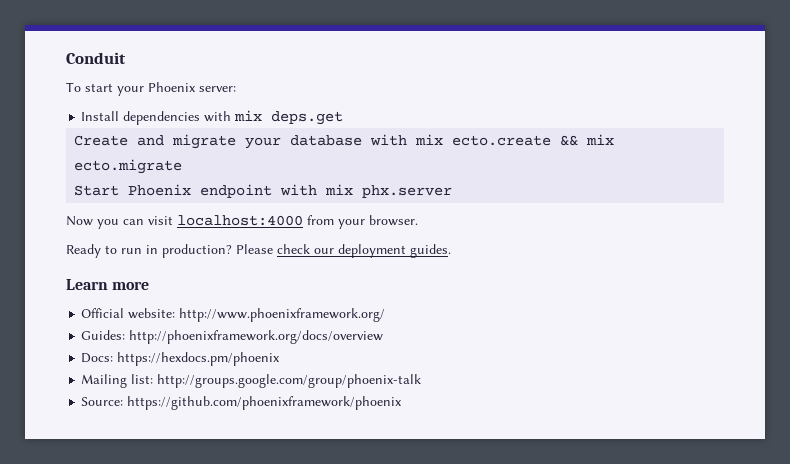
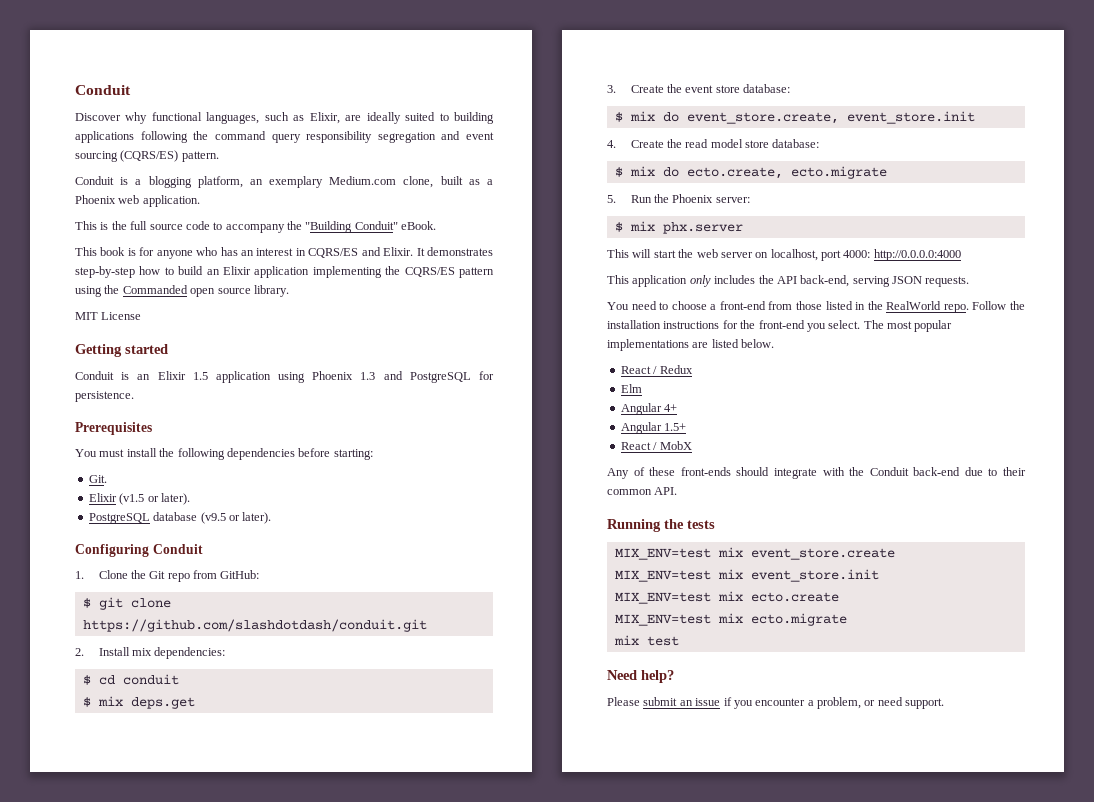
[66,52,126,64] [66,82,236,96] [81,110,344,125] [74,134,408,149] Conduit // To start your Phoenix server: // Install dependencies with mix deps.get // Create and migrate your database with -> [75,85,131,95] [75,112,494,124] [75,131,494,143] [75,150,219,162] [75,176,494,188] [75,195,200,207] [75,221,437,233] [75,247,493,259] [75,266,494,278] [75,285,289,297] [75,312,142,320] [75,344,168,357] [75,371,495,383] [75,391,134,402] [75,422,152,435] [75,448,373,460] [88,475,107,483] [88,493,190,505] [88,512,272,524] [75,544,203,557] [75,570,260,582] [82,597,171,610] [82,619,427,632] [75,647,226,659] [82,674,179,685] [82,696,195,709] [607,84,791,93] [614,111,975,124] [607,139,820,148] [614,166,887,179] [607,194,750,203] [614,221,743,234] [607,249,961,261] [607,275,970,287] [607,301,1025,313] [607,320,953,332] [607,339,775,351] [620,365,693,374] [620,384,642,393] [620,403,678,415] [620,422,687,434] [620,441,692,450] [607,467,1026,479] [607,487,678,495] [607,519,715,532] [614,547,895,560] [614,569,879,582] [614,592,711,604] Conduit // Discover why functional languages, such as Elixir, are ideally suited to building applications following the command query responsibility segregation and event sourcing (CQRS/ES) pattern. // Conduit is a blogging platform, an exemplary Medium.com clone, built as a Phoenix web application. // This is the full source code to accompany the "Building Conduit" eBook. // This book is for anyone who has an interest in CQRS/ES and Elixir. It demonstrates step-by-step how to build an Elixir application implementing the CQRS/ES pattern using the Commanded open source library. // MIT License // Getting started // Conduit is an Elixir 1.5 application using Phoenix 1.3 and PostgreSQL for persistence. // Prerequisites // You must install the following dependencies before starting: // Git. // Elixir (v1.5 or later). // PostgreSQL database (v9.5 or later). // Configuring Conduit // 1. Clone the Git repo from GitHub: // $ git clone https://github.com/slashdotdash/conduit.git // 2. Install mix dependencies: // $ cd conduit // $ mix deps.get // 3. Create the event store database: // $ mix do event_store.create, event_store.init // 4. Create the read model store database: // $ mix do ecto.create, ecto.migrate // 5. Run the Phoenix server: // $ mix phx.server // This will start the web server on localhost, port 4000: http://0.0.0.0:4000 // This application only includes the API back-end, serving JSON requests. // You need to choose a front-end from those listed in the RealWorld repo. Follow the installation instructions for the front-end you select. The most popular implementations are listed below. // React / Redux // Elm // Angular 4+ // Angular 1.5+ // React / MobX // Any of these front-ends should integrate with the Conduit back-end due to their common API. // Running the tests // MIX_ENV=test mix event_store.create // MIX_ENV=test mix event_store.init // MIX_ENV=test
[560,135,579,146] && -> [614,614,711,626] // MIX_ENV=test
[74,184,453,198] [66,215,418,229] [66,244,451,258] [66,279,150,290] [81,308,386,322] [81,330,384,344] [81,352,281,366] [81,374,422,388] [81,396,403,410] Start Phoenix endpoint with mix phx.server // Now you can visit localhost:4000 from your browser. // Ready to run in production? Please check our deployment guides. // Learn more // Official website: http://www.phoenixframework.org/ // Guides: http://phoenixframework.org/docs/overview // Docs: https://hexdocs.pm/phoenix // Mailing list: http://groups.google.com/group/phoenix-talk // Source: https://github.com/phoenixframework/phoenix -> [613,635,679,646] [607,670,674,683] [607,697,945,709] mix test // Need help? // Please submit an issue if you encounter a problem, or need support.

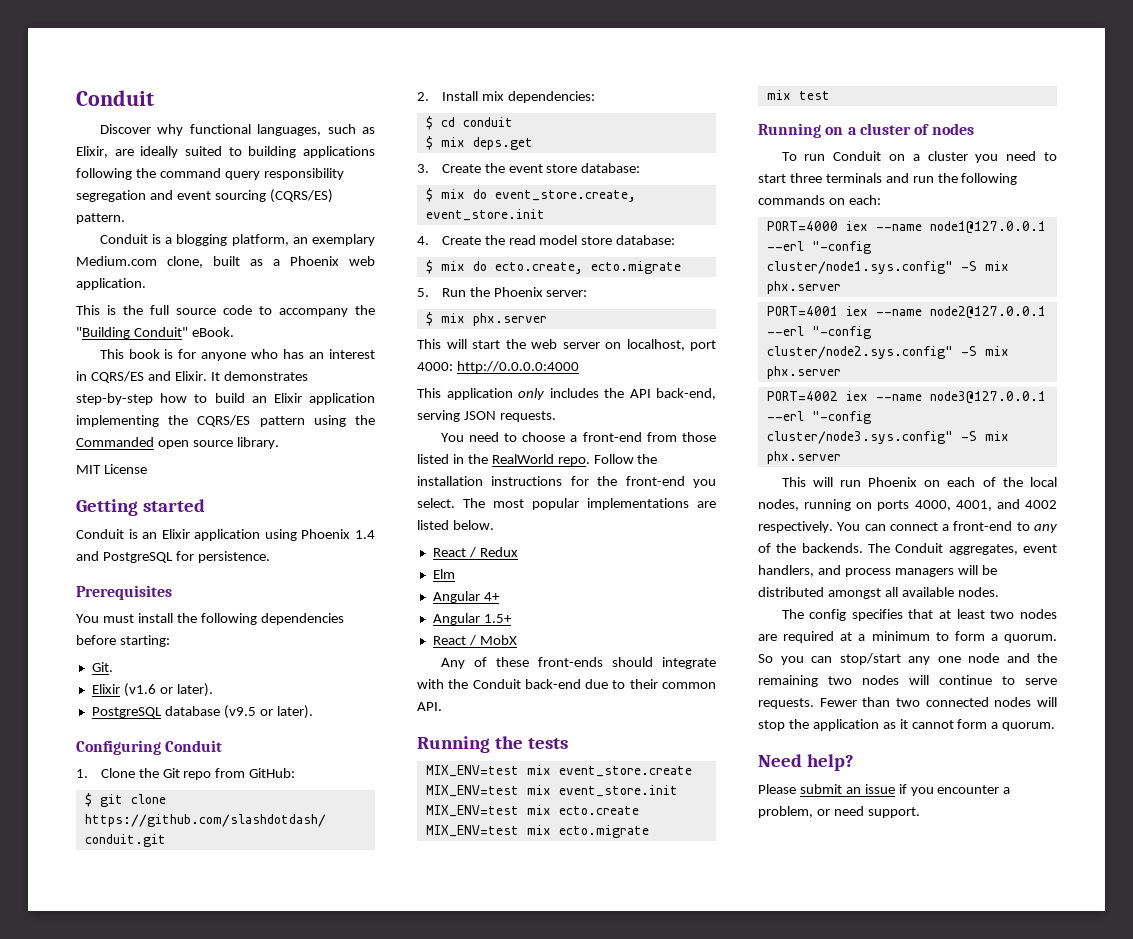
[192,372,208,380] 1.5 -> (190, 534) none
[360,372,376,380] 1.3 -> [355,530,375,539] 1.4
[119,493,145,505] (v1.5 -> [123,683,156,697] (v1.6
(679, 641) none -> [758,123,974,138] [781,151,1057,163] [758,173,1018,185] [758,195,881,205] [766,221,1046,234] [766,241,871,254] [766,261,1009,274] [766,281,841,294] [766,306,1046,319] [766,326,871,339] [766,346,1009,359] [766,366,841,379] [766,391,1046,404] [766,411,871,424] [766,431,1009,444] [766,451,841,464] [781,477,1057,487] [758,499,1057,511] [758,521,1058,533] [758,543,1057,555] [758,565,997,577] [758,587,999,599] [781,609,1057,621] [758,631,1057,643] [758,653,1057,665] [758,675,1057,687] [758,697,1057,709] [758,719,1056,731] // Running on a cluster of nodes // To run Conduit on a cluster you need to start three terminals and run the following commands on each: // PORT=4000 iex --name node1@127.0.0.1 --erl "-config cluster/node1.sys.config" -S mix phx.server // PORT=4001 iex --name node2@127.0.0.1 --erl "-config cluster/node2.sys.config" -S mix phx.server // PORT=4002 iex --name node3@127.0.0.1 --erl "-config cluster/node3.sys.config" -S mix phx.server // This will run Phoenix on each of the local nodes, running on ports 4000, 4001, and 4002 respectively. You can connect a front-end to any of the backends. The Conduit aggregates, event handlers, and process managers will be distributed amongst all available nodes. // The config specifies that at least two nodes are required at a minimum to form a quorum. So you can stop/start any one node and the remaining two nodes will continue to serve requests. Fewer than two connected nodes will stop the application as it cannot form a quorum.

